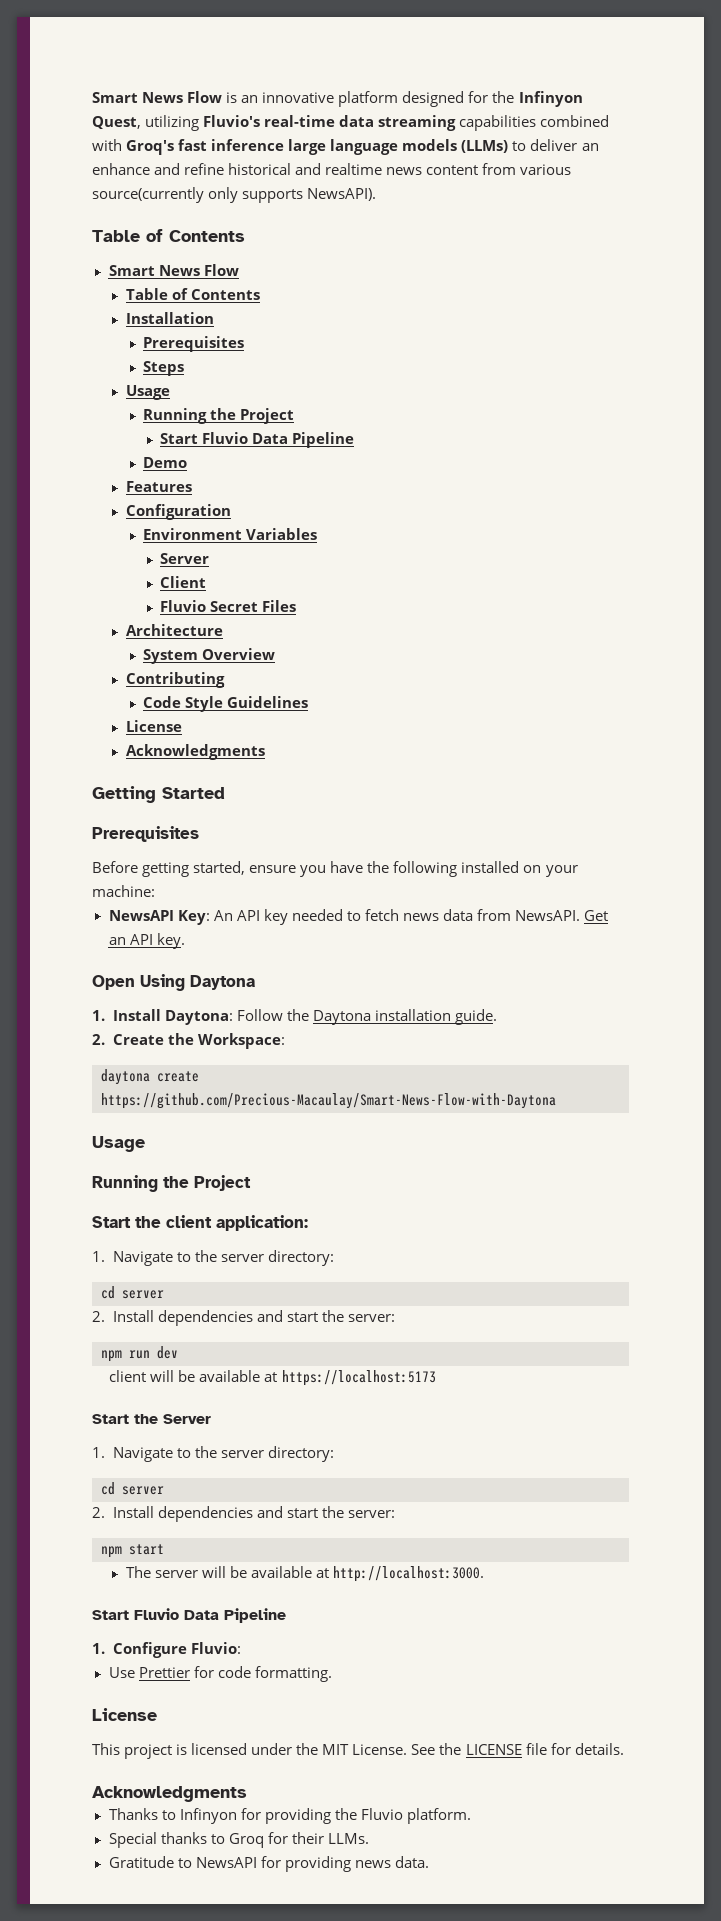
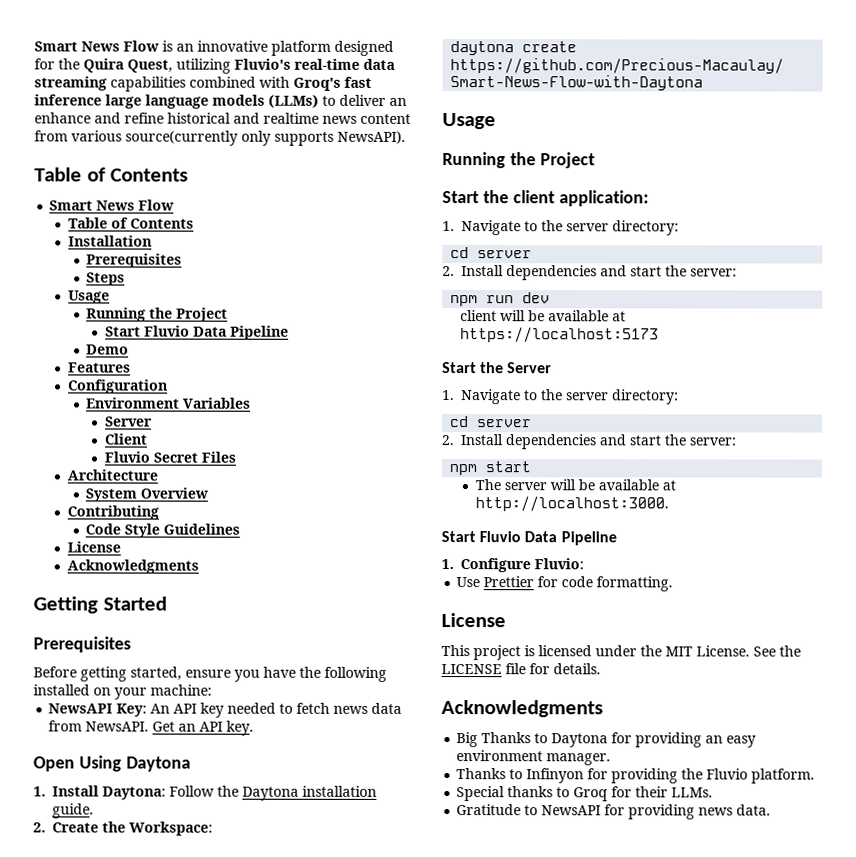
[518,91,583,107] Infinyon -> [83,58,124,73] Quira
(247, 1794) none -> [456,732,757,748] [456,750,612,766] // Big Thanks to Daytona for providing an easy environment manager.

